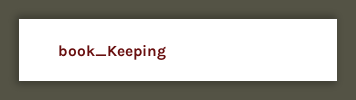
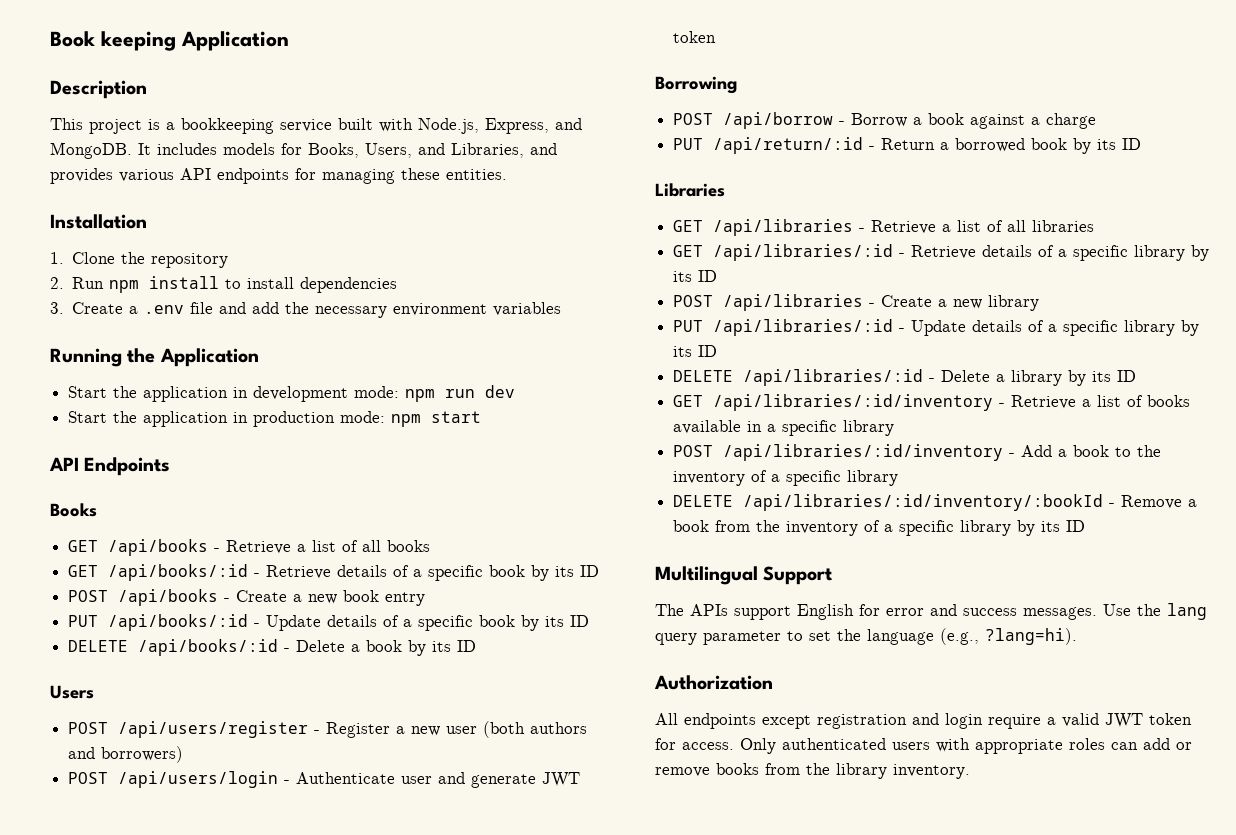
[58,44,166,60] book_Keeping -> [50,31,289,51] [50,80,147,99] [50,118,582,134] [50,142,557,159] [50,168,507,184] [50,214,147,229] [50,252,229,268] [50,276,398,293] [50,302,562,318] [50,348,259,367] [68,385,516,402] [68,411,482,427] [49,457,171,476] [50,503,97,517] [68,539,431,556] [68,564,600,581] [68,589,426,606] [68,614,590,631] [68,639,477,656] [50,685,94,699] [68,721,588,738] [68,746,184,763] [68,771,581,788] [673,31,717,43] [655,76,737,94] [673,112,1097,129] [673,137,1142,154] [655,183,725,197] [673,219,1095,236] [673,244,1210,261] [673,270,718,282] [673,294,1040,311] [673,319,1200,336] [673,345,718,357] [673,369,1137,386] [673,394,1191,411] [673,420,895,436] [673,444,1162,461] [673,470,899,486] [673,494,1198,511] [673,520,1086,536] [655,566,833,585] [655,603,1207,620] [655,628,1077,645] [654,675,773,690] [655,713,1192,729] [655,738,1192,754] [655,763,970,779] Book keeping Application // Description // This project is a bookkeeping service built with Node.js, Express, and MongoDB. It includes models for Books, Users, and Libraries, and provides various API endpoints for managing these entities. // Installation // 1. Clone the repository // 2. Run npm install to install dependencies // 3. Create a .env file and add the necessary environment variables // Running the Application // Start the application in development mode: npm run dev // Start the application in production mode: npm start // API Endpoints // Books // GET /api/books - Retrieve a list of all books // GET /api/books/:id - Retrieve details of a specific book by its ID // POST /api/books - Create a new book entry // PUT /api/books/:id - Update details of a specific book by its ID // DELETE /api/books/:id - Delete a book by its ID // Users // POST /api/users/register - Register a new user (both authors and borrowers) // POST /api/users/login - Authenticate user and generate JWT token // Borrowing // POST /api/borrow - Borrow a book against a charge // PUT /api/return/:id - Return a borrowed book by its ID // Libraries // GET /api/libraries - Retrieve a list of all libraries // GET /api/libraries/:id - Retrieve details of a specific library by its ID // POST /api/libraries - Create a new library // PUT /api/libraries/:id - Update details of a specific library by its ID // DELETE /api/libraries/:id - Delete a library by its ID // GET /api/libraries/:id/inventory - Retrieve a list of books available in a specific library // POST /api/libraries/:id/inventory - Add a book to the inventory of a specific library // DELETE /api/libraries/:id/inventory/:bookId - Remove a book from the inventory of a specific library by its ID // Multilingual Support // The APIs support English for error and success messages. Use the lang query parameter to set the language (e.g., ?lang=hi). // Authorization // All endpoints except registration and login require a valid JWT token for access. Only authenticated users with appropriate roles can add or remove books from the library inventory.

